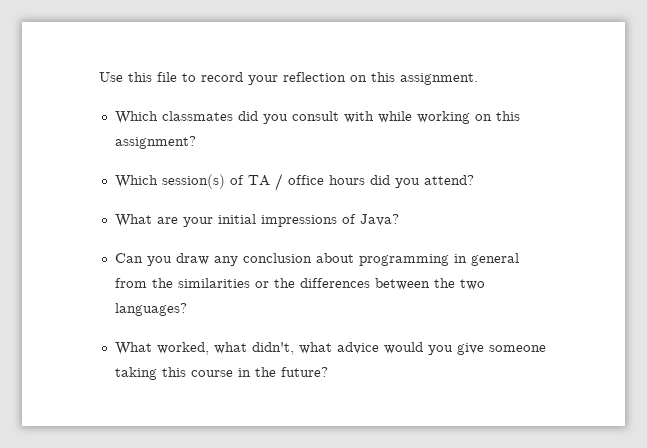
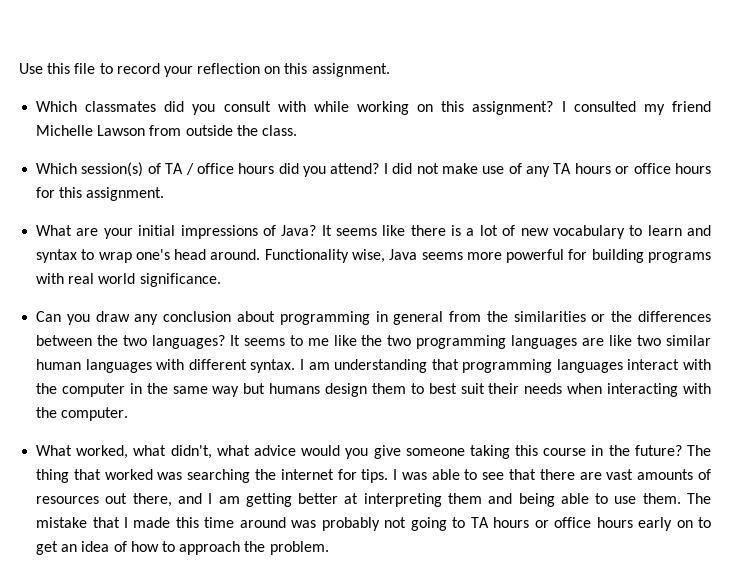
(196, 142) none -> [561,101,712,115] [36,125,297,136] I consulted my friend Michelle Lawson from outside the class.
(474, 180) none -> [383,163,711,177] [36,187,165,201] I did not make use of any TA hours or office hours for this assignment.
(399, 220) none -> [321,225,712,239] [36,249,711,263] [36,273,221,287] It seems like there is a lot of new vocabulary to learn and syntax to wrap one's head around. Functionality wise, Java seems more powerful for building programs with real world significance.
(187, 309) none -> [229,335,711,349] [36,359,711,373] [36,383,711,397] [36,407,129,421] It seems to me like the two programming languages are like two similar human languages with different syntax. I am understanding that programming languages interact with the computer in the same way but humans design them to best suit their needs when interacting with the computer.
(328, 372) none -> [687,445,712,456] [36,469,712,483] [36,493,711,507] [36,517,711,531] [36,541,329,555] The thing that worked was searching the internet for tips. I was able to see that there are vast amounts of resources out there, and I am getting better at interpreting them and being able to use them. The mistake that I made this time around was probably not going to TA hours or office hours early on to get an idea of how to approach the problem.

